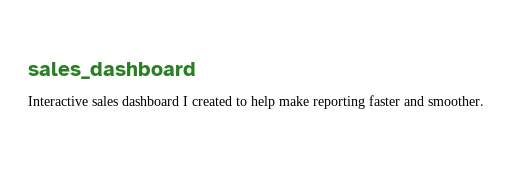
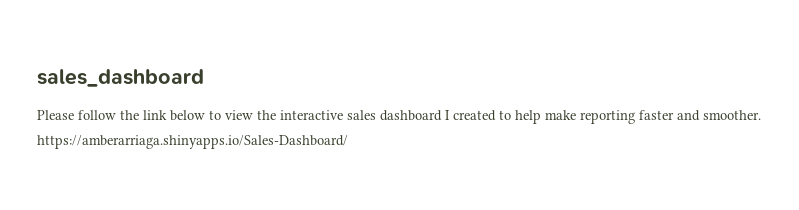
[28,96,88,106] Interactive -> [37,110,343,121] Please follow the link below to view the interactive
(484, 101) none -> [37,135,348,149] https://amberarriaga.shinyapps.io/Sales-Dashboard/

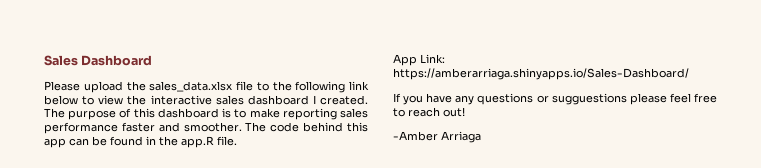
[37,69,204,87] sales_dashboard -> [44,55,153,66] Sales Dashboard
[78,110,139,120] follow the -> [83,81,346,93] upload the sales_data.xlsx file to the following
[453,110,761,124] [37,135,348,149] created to help make reporting faster and smoother. https://amberarriaga.shinyapps.io/Sales-Dashboard/ -> [320,95,368,105] [44,108,369,120] [44,122,368,134] [44,136,237,148] [393,54,445,66] [393,68,689,80] [393,93,717,105] [393,107,465,117] [393,131,481,143] created. The purpose of this dashboard is to make reporting sales performance faster and smoother. The code behind this app can be found in the app.R file. // App Link: https://amberarriaga.shinyapps.io/Sales-Dashboard/ // If you have any questions or sugguestions please feel free to reach out! // -Amber Arriaga

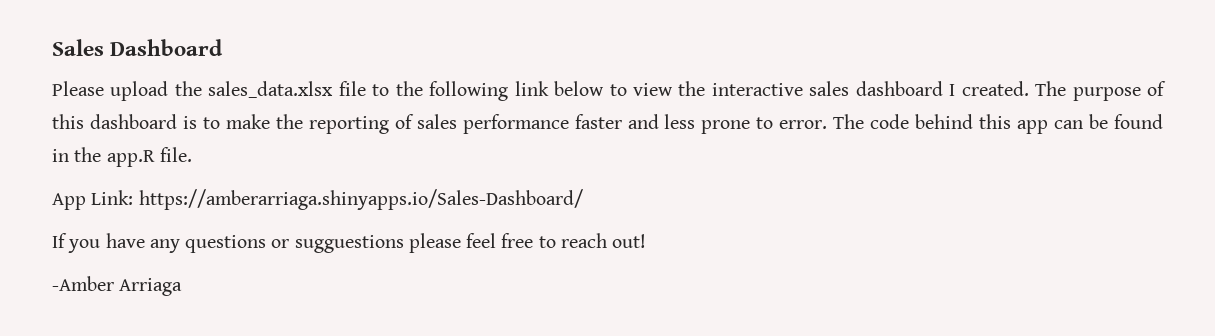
[282,108,337,120] reporting -> [275,114,414,134] the reporting of
[183,122,242,132] smoother. -> [664,114,828,134] less prone to error.

